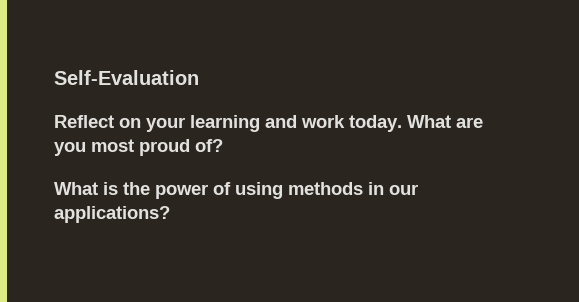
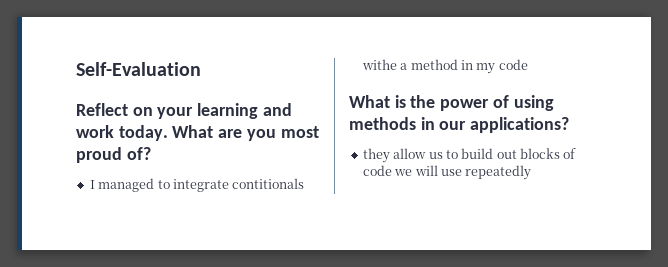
(223, 145) none -> [89,178,305,192] [361,59,528,74] // I managed to integrate contitionals withe a method in my code
(170, 214) none -> [362,148,577,163] [362,165,532,180] // they allow us to build out blocks of code we will use repeatedly

